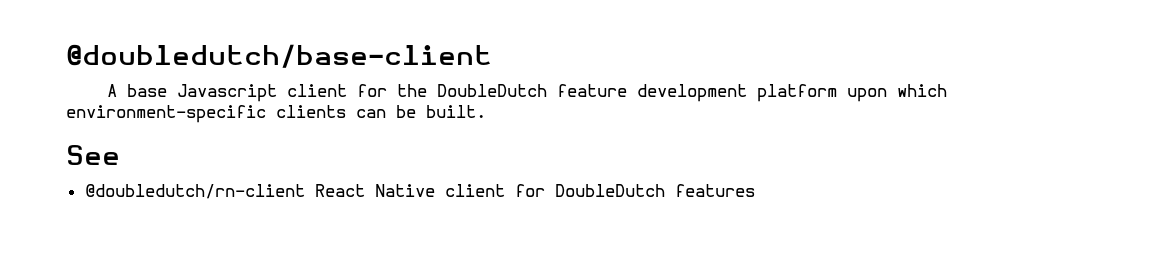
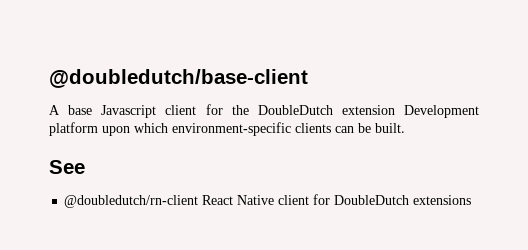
[557,84,748,102] feature development -> [341,105,479,118] extension Development
[674,184,755,197] features -> [413,195,472,205] extensions

